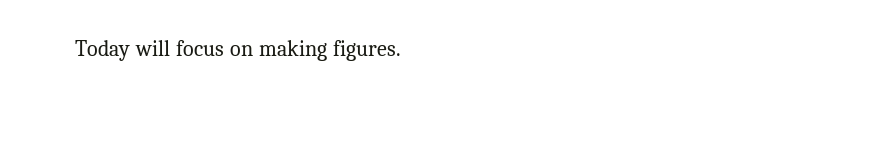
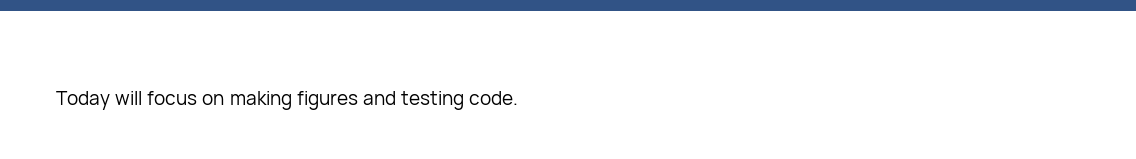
[332,40,401,61] figures. -> [296,91,519,110] figures and testing code.

